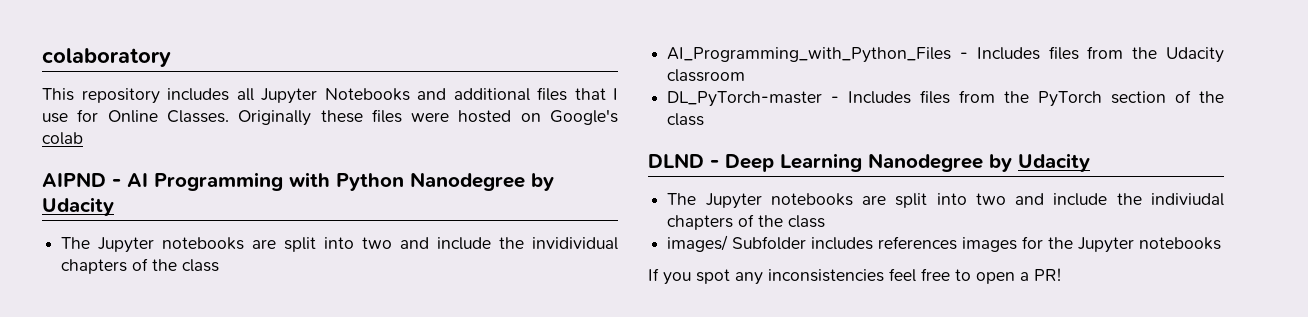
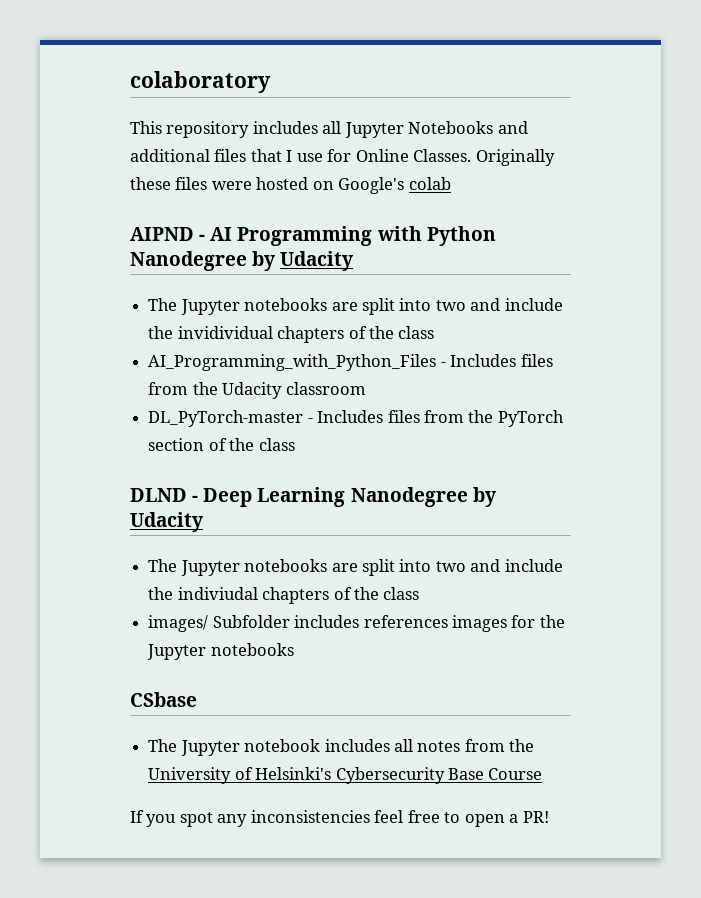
(1222, 243) none -> [130,692,197,707] [148,739,535,756] [148,767,543,784] // CSbase // The Jupyter notebook includes all notes from the University of Helsinki's Cybersecurity Base Course

